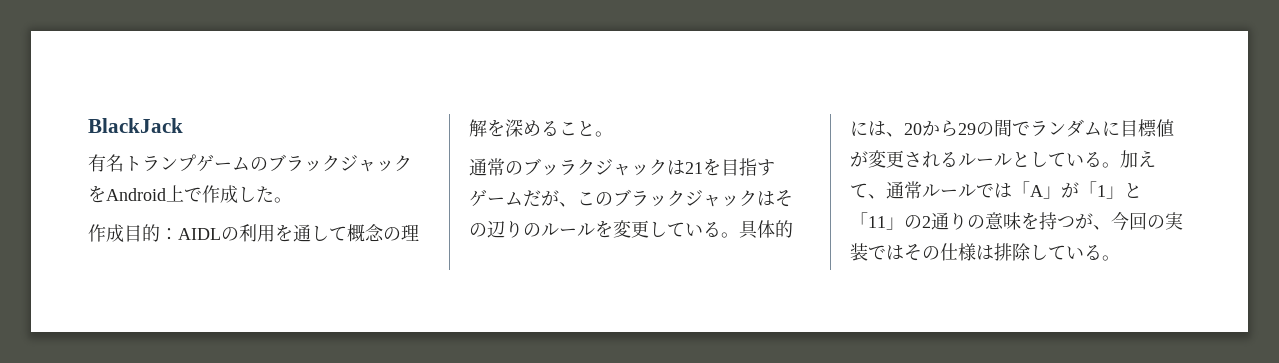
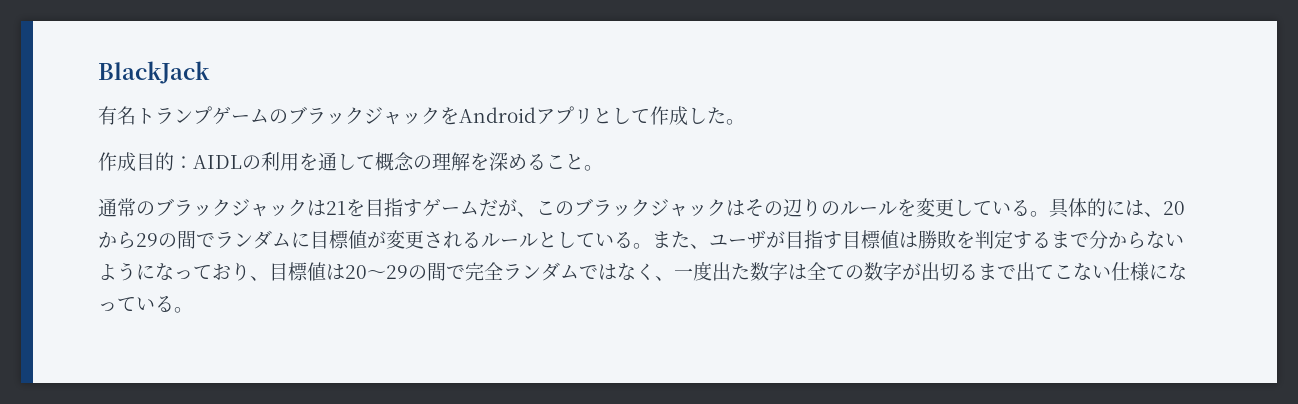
[166,185,202,202] 上で -> [536,106,650,124] アプリとして
[541,160,577,176] ッラ -> [174,200,212,217] ラッ
[1120,150,1156,168] [850,181,1142,199] [850,212,1183,231] [850,243,1048,261] 加えて、通常ルールでは「A」が「1」と「11」の2通りの意味を持つが、今回の実装ではその仕様は排除し -> [652,230,1184,249] [98,262,1187,281] [98,302,117,312] また、ユーザが目指す目標値は勝敗を判定するまで分からないようになっており、目標値は20～29の間で完全ランダムではなく、一度出た数字は全ての数字が出切るまで出てこない仕様になっ

